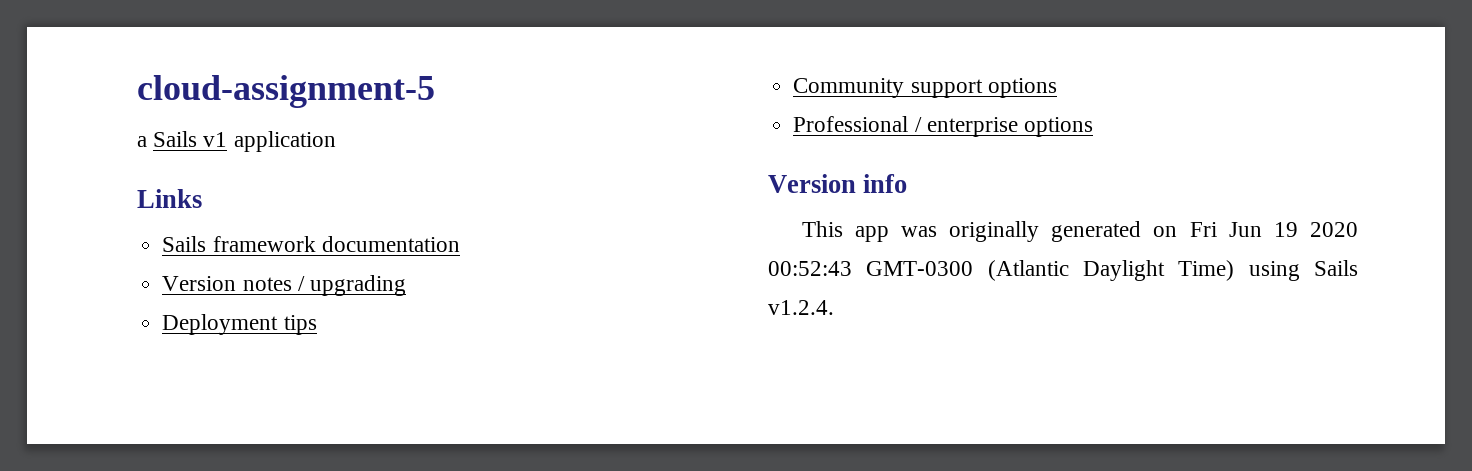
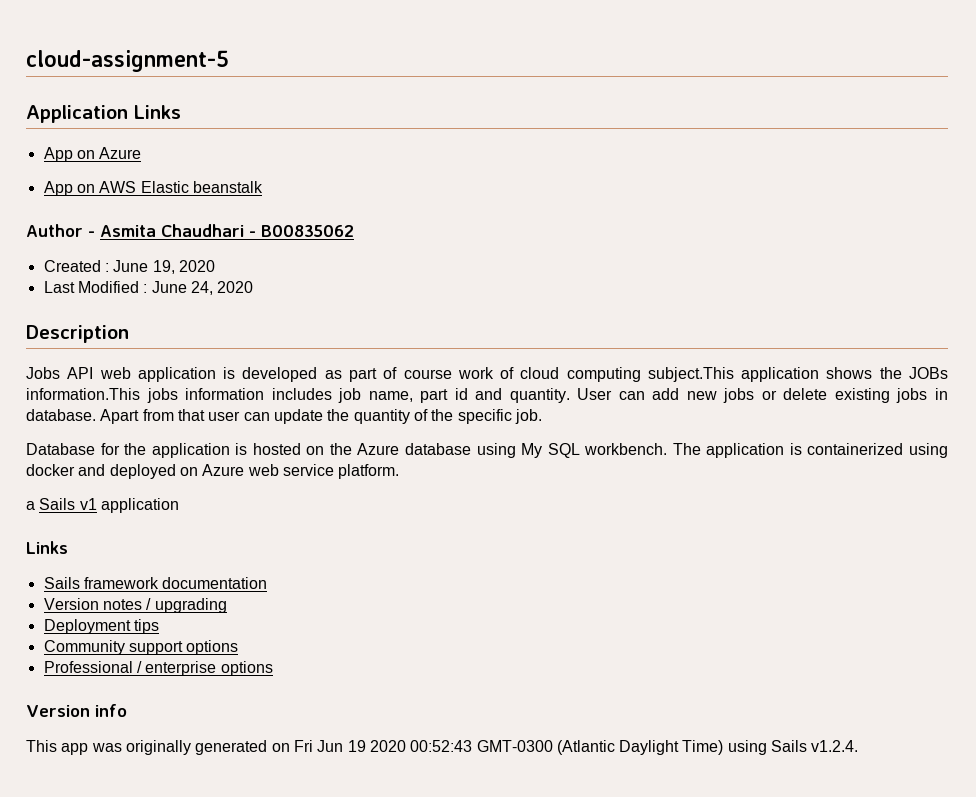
(435, 91) none -> [26,105,181,123] [43,147,142,162] [43,181,263,196] [26,224,354,237] [43,260,215,274] [43,281,254,295] [26,325,129,343] [26,367,949,382] [26,388,948,403] [26,409,542,424] [26,443,948,458] [26,464,400,479] // Application Links // App on Azure // App on AWS Elastic beanstalk // Author - Asmita Chaudhari - B00835062 // Created : June 19, 2020 // Last Modified : June 24, 2020 // Description // Jobs API web application is developed as part of course work of cloud computing subject.This application shows the JOBs information.This jobs information includes job name, part id and quantity. User can add new jobs or delete existing jobs in database. Apart from that user can update the quantity of the specific job. // Database for the application is hosted on the Azure database using My SQL workbench. The application is containerized using docker and deployed on Azure web service platform.

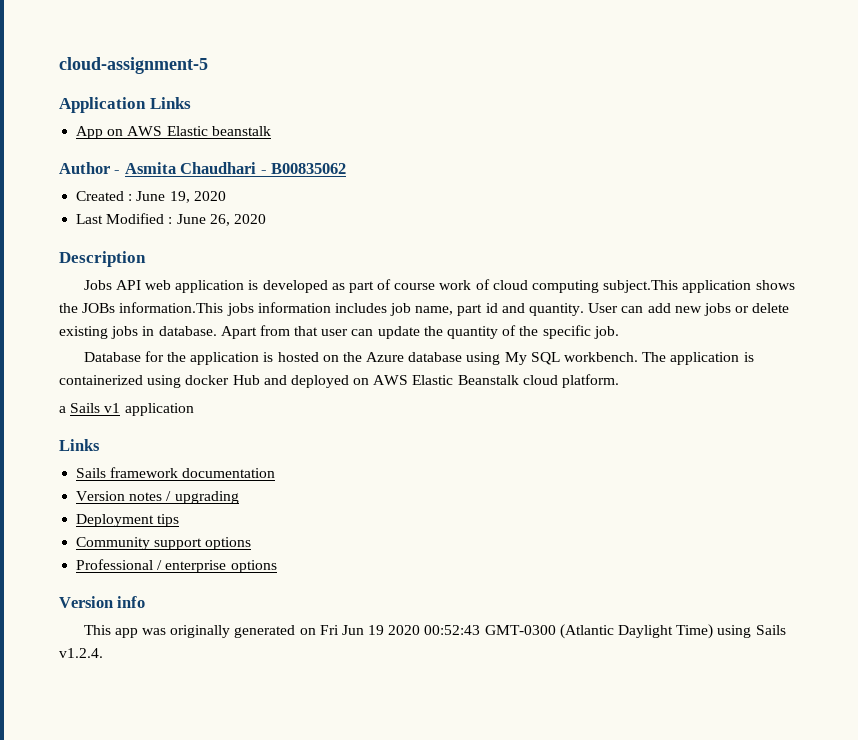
[43,147,142,162] // App on Azure -> (191, 103) none
[190,281,213,295] 24, -> [209,214,230,226] 26,
(75, 470) none -> [232,375,260,385] Hub
[202,464,334,476] Azure web service -> [373,375,558,385] AWS Elastic Beanstalk cloud

